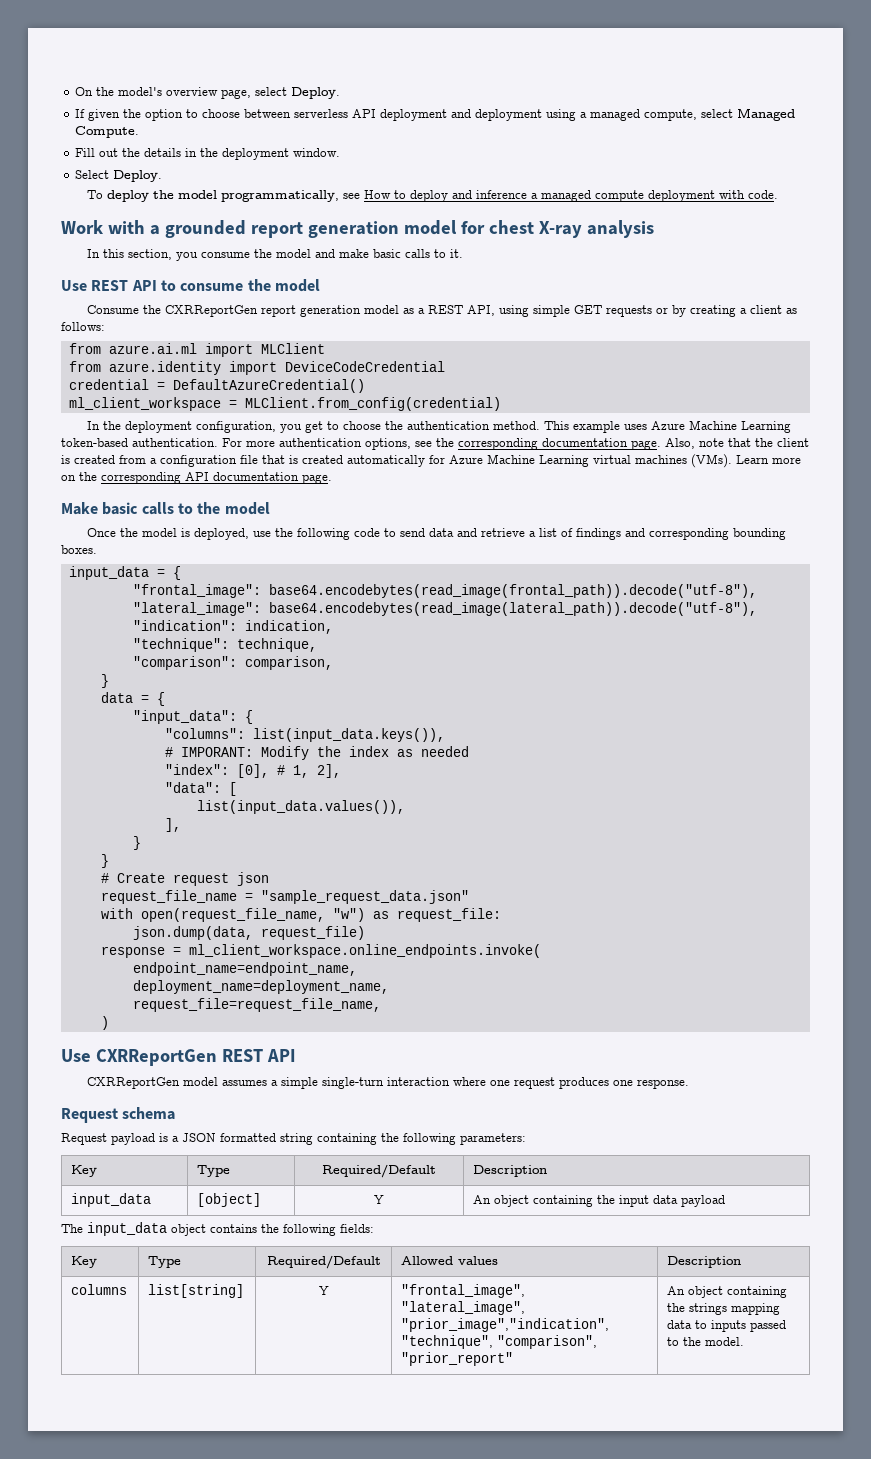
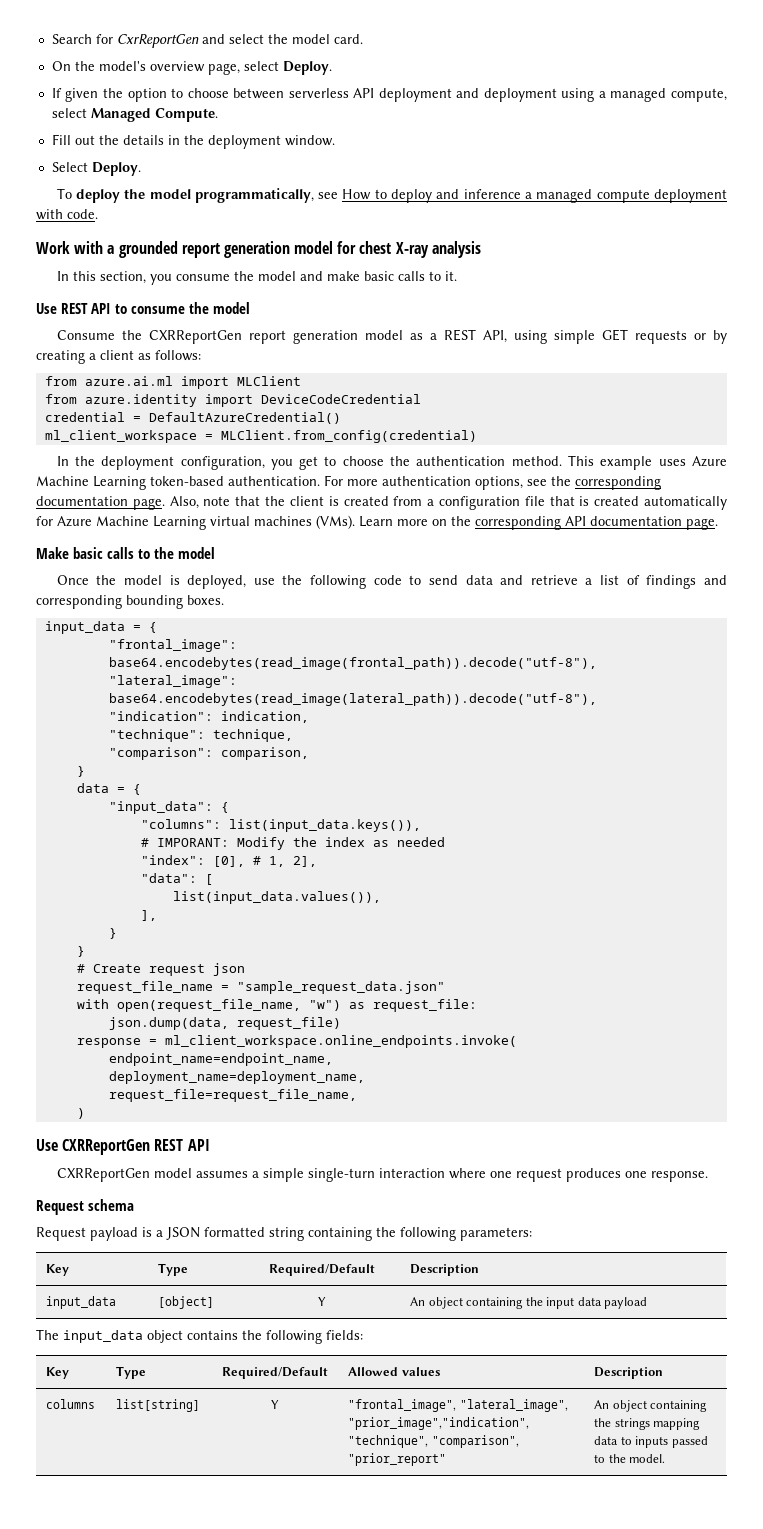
(75, 91) none -> [51,34,363,48] Search for CxrReportGen and select the model card. //

